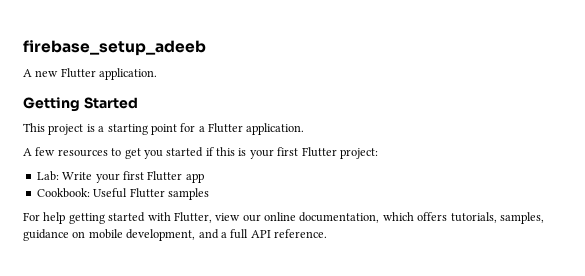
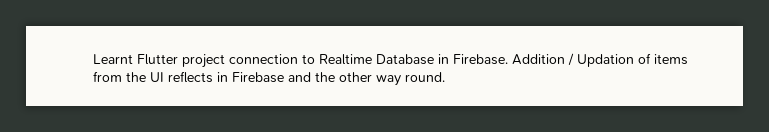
[23,40,206,56] [23,68,158,80] [23,97,138,112] [23,123,305,135] [23,147,378,159] [36,171,204,183] [36,188,209,200] [23,212,544,224] [23,229,327,241] firebase_setup_adeeb // A new Flutter application. // Getting Started // This project is a starting point for a Flutter application. // A few resources to get you started if this is your first Flutter project: // Lab: Write your first Flutter app // Cookbook: Useful Flutter samples // For help getting started with Flutter, view our online documentation, which offers tutorials, samples, guidance on mobile development, and a full API reference. -> [93,53,688,68] [93,71,445,86] Learnt Flutter project connection to Realtime Database in Firebase. Addition / Updation of items from the UI reflects in Firebase and the other way round.

